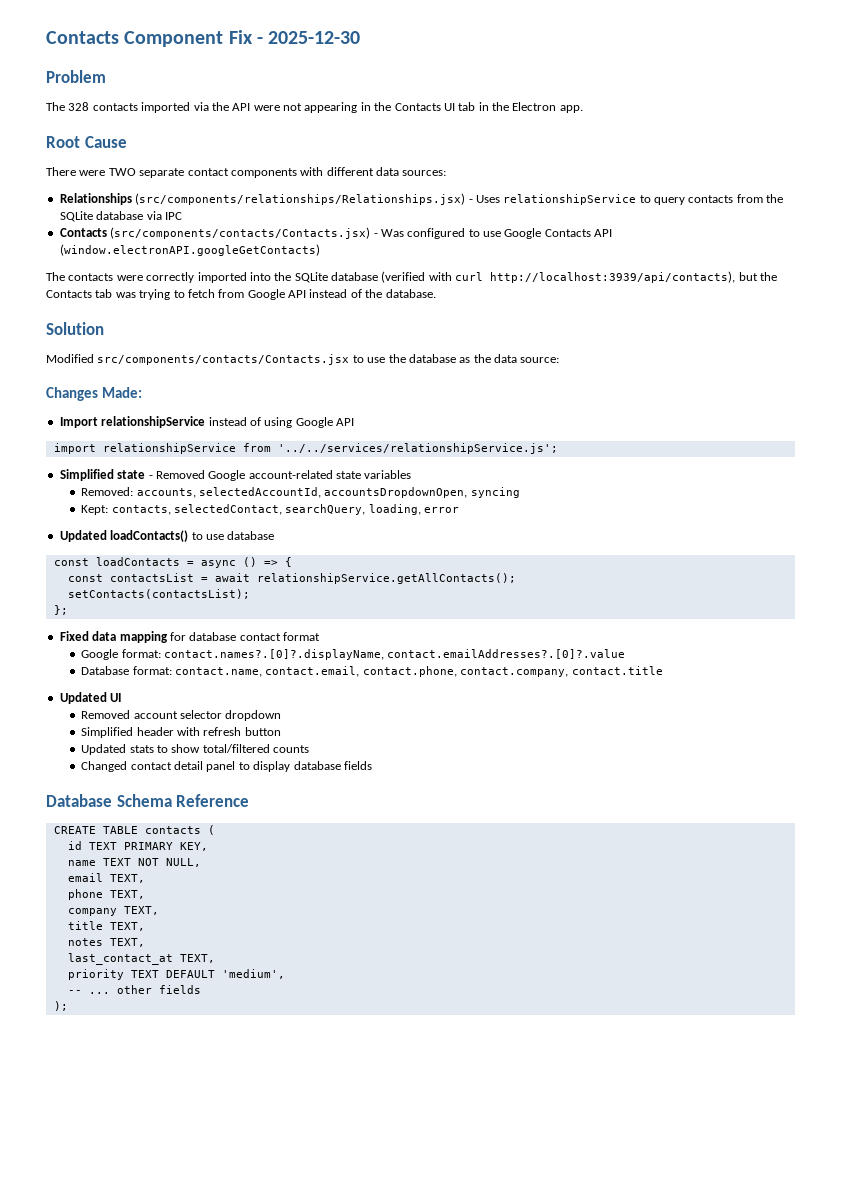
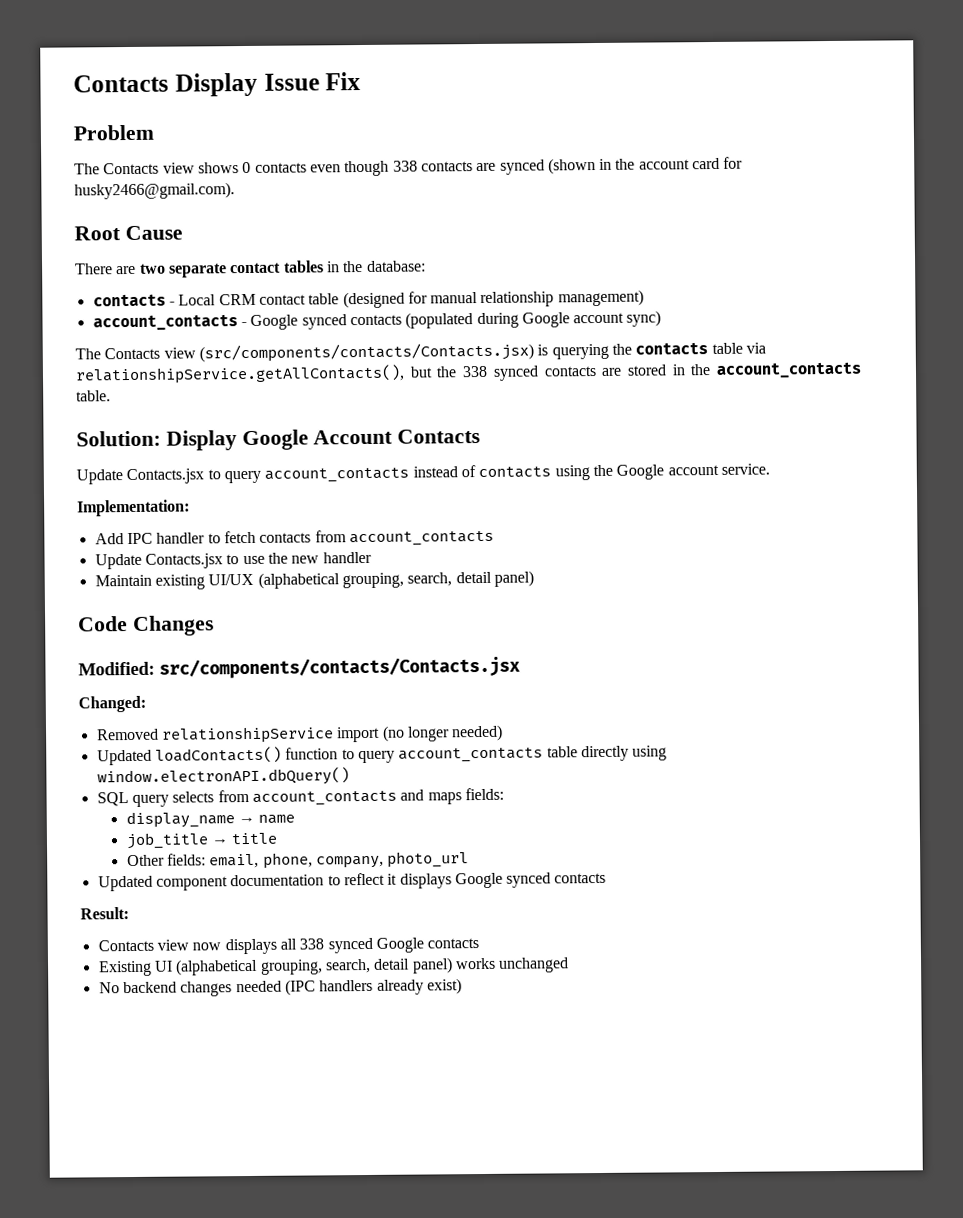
[46,31,224,47] Contacts Component -> [73,72,320,97] Contacts Display Issue
[256,31,361,44] - 2025-12-30 -> (362, 81) none
[68,102,583,113] [46,136,127,148] [46,167,447,178] [59,193,784,205] [59,211,182,222] [59,227,613,239] [59,244,320,256] [46,271,777,283] [46,289,436,300] [46,322,104,335] [46,354,560,365] [46,387,142,401] [59,416,354,428] [53,443,558,454] [59,469,412,481] [81,487,520,498] [81,504,460,515] [59,530,275,542] [53,557,292,568] [67,573,516,584] [67,589,250,599] [53,605,68,615] [59,631,320,643] [81,649,626,660] [81,666,663,677] [59,692,122,704] [81,710,282,721] [81,727,281,738] [81,744,310,755] [81,761,372,772] [46,794,250,807] [53,825,215,835] [67,841,208,851] [67,858,201,867] [67,873,145,883] [67,889,145,900] [67,906,159,916] [67,921,145,931] [67,938,145,947] [67,953,215,965] [67,969,285,980] [67,985,201,994] [53,1001,68,1011] 328 contacts imported via the API were not appearing in the Contacts UI tab in the Electron app. // Root Cause // There were TWO separate contact components with different data sources: // Relationships (src/components/relationships/Relationships.jsx) - Uses relationshipService to query contacts from the SQLite database via IPC // Contacts (src/components/contacts/Contacts.jsx) - Was configured to use Google Contacts API (window.electronAPI.googleGetContacts) // The contacts were correctly imported into the SQLite database (verified with curl http://localhost:3939/api/contacts), but the Contacts tab was trying to fetch from Google API instead of the database. // Solution // Modified src/components/contacts/Contacts.jsx to use the database as the data source: // Changes Made: // Import relationshipService instead of using Google API // import relationshipService from '../../services/relationshipService.js'; // Simplified state - Removed Google account-related state variables // Removed: accounts, selectedAccountId, accountsDropdownOpen, syncing // Kept: contacts, selectedContact, searchQuery, loading, error // Updated loadContacts() to use database // const loadContacts = async () => { // const contactsList = await relationshipService.getAllContacts(); // setContacts(contactsList); // }; // Fixed data mapping for database contact format // Google format: contact.names?.[0]?.displayName, contact.emailAddresses?.[0]?.value // Database format: contact.name, contact.email, contact.phone, contact.company, contact.title // Updated UI // Removed account selector dropdown // Simplified header with refresh button // Updated stats to show total/filtered counts // Changed contact detail panel to display database fields // Database Schema Reference // CREATE TABLE contacts ( // id TEXT PRIMARY KEY, // name TEXT NOT NULL, // email TEXT, // phone TEXT, // company TEXT, // title TEXT, // notes TEXT, // last_contact_at TEXT, // priority TEXT DEFAULT 'medium', // -- ... other fields // ); -> [103,156,744,177] [74,182,235,200] [74,225,183,241] [75,260,426,278] [92,289,644,309] [92,310,662,331] [75,342,766,363] [75,361,863,385] [76,390,111,402] [76,429,481,451] [76,463,770,485] [77,499,190,517] [94,530,494,547] [94,551,372,570] [94,570,534,590] [78,615,214,636] [78,656,521,679] [78,695,146,713] [96,724,504,744] [96,745,668,766] [96,767,350,787] [96,787,504,807] [125,811,296,829] [125,832,279,850] [126,851,470,869] [97,872,607,892] [80,907,129,920] [97,937,480,955] [97,957,570,977] [98,978,462,997] Contacts view shows 0 contacts even though 338 contacts are synced (shown in the account card for husky2466@gmail.com). // Root Cause // There are two separate contact tables in the database: // contacts - Local CRM contact table (designed for manual relationship management) // account_contacts - Google synced contacts (populated during Google account sync) // The Contacts view (src/components/contacts/Contacts.jsx) is querying the contacts table via relationshipService.getAllContacts(), but the 338 synced contacts are stored in the account_contacts table. // Solution: Display Google Account Contacts // Update Contacts.jsx to query account_contacts instead of contacts using the Google account service. // Implementation: // Add IPC handler to fetch contacts from account_contacts // Update Contacts.jsx to use the new handler // Maintain existing UI/UX (alphabetical grouping, search, detail panel) // Code Changes // Modified: src/components/contacts/Contacts.jsx // Changed: // Removed relationshipService import (no longer needed) // Updated loadContacts() function to query account_contacts table directly using window.electronAPI.dbQuery() // SQL query selects from account_contacts and maps fields: // display_name → name // job_title → title // Other fields: email, phone, company, photo_url // Updated component documentation to reflect it displays Google synced contacts // Result: // Contacts view now displays all 338 synced Google contacts // Existing UI (alphabetical grouping, search, detail panel) works unchanged // No backend changes needed (IPC handlers already exist)

